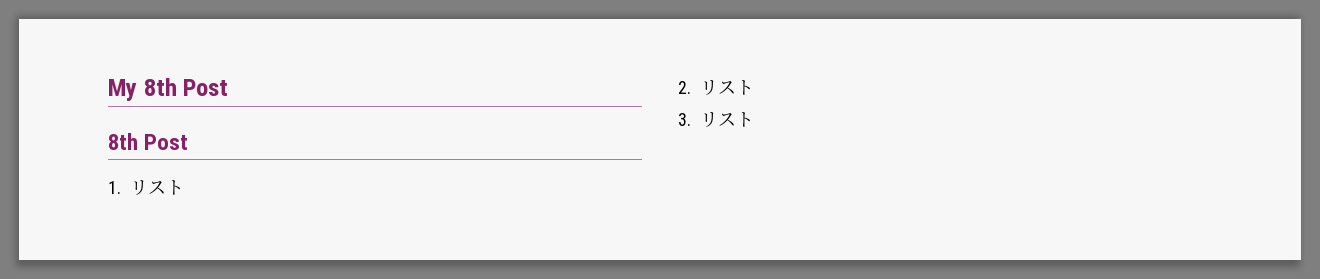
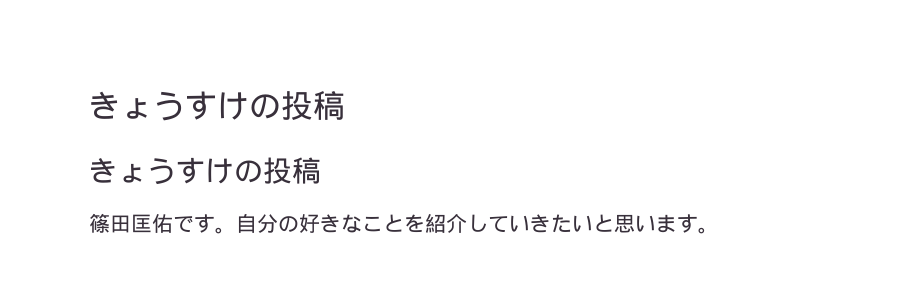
[108,78,229,101] [108,133,189,150] [108,180,184,195] [678,80,754,95] [678,112,754,127] My 8th Post // 8th Post // 1.リスト // 2.リスト // 3.リスト -> [89,91,345,121] [89,157,321,185] [89,213,719,234] きょうすけの投稿 // きょうすけの投稿 // 篠田匡佑です。自分の好きなことを紹介していきたいと思います。

